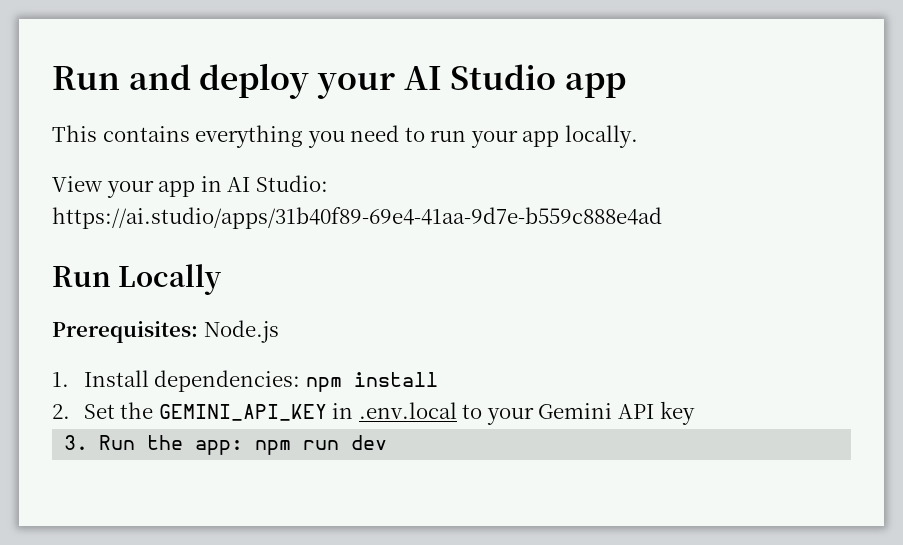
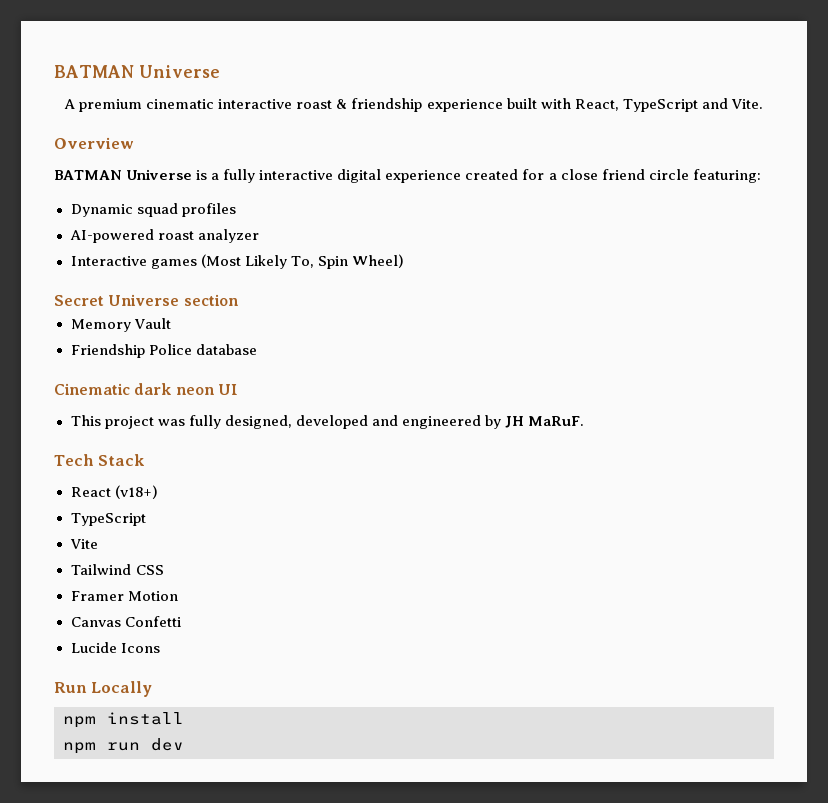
[52,63,626,99] [52,125,638,148] [52,175,328,198] [52,207,662,229] [52,264,222,295] [52,320,279,343] [52,370,438,392] [52,401,695,425] [64,435,243,455] Run and deploy your AI Studio app // This contains everything you need to run your app locally. // View your app in AI Studio: https://ai.studio/apps/31b40f89-69e4-41aa-9d7e-b559c888e4ad // Run Locally // Prerequisites: Node.js // 1. Install dependencies: npm install // 2. Set the GEMINI_API_KEY in .env.local to your Gemini API key // 3. Run the app: -> [54,65,220,78] [64,98,763,112] [54,137,134,149] [54,169,761,183] [70,203,236,217] [69,229,259,243] [70,254,404,269] [54,294,239,306] [70,318,171,332] [70,344,257,358] [54,383,238,395] [70,415,584,429] [54,454,146,466] [70,485,158,499] [70,513,146,526] [69,539,98,549] [70,564,164,575] [70,591,178,601] [70,616,181,627] [70,642,160,653] [54,681,153,697] [63,712,184,728] BATMAN Universe // A premium cinematic interactive roast & friendship experience built with React, TypeScript and Vite. // Overview // BATMAN Universe is a fully interactive digital experience created for a close friend circle featuring: // Dynamic squad profiles // AI-powered roast analyzer // Interactive games (Most Likely To, Spin Wheel) // Secret Universe section // Memory Vault // Friendship Police database // Cinematic dark neon UI // This project was fully designed, developed and engineered by JH MaRuF. // Tech Stack // React (v18+) // TypeScript // Vite // Tailwind CSS // Framer Motion // Canvas Confetti // Lucide Icons // Run Locally // npm install //

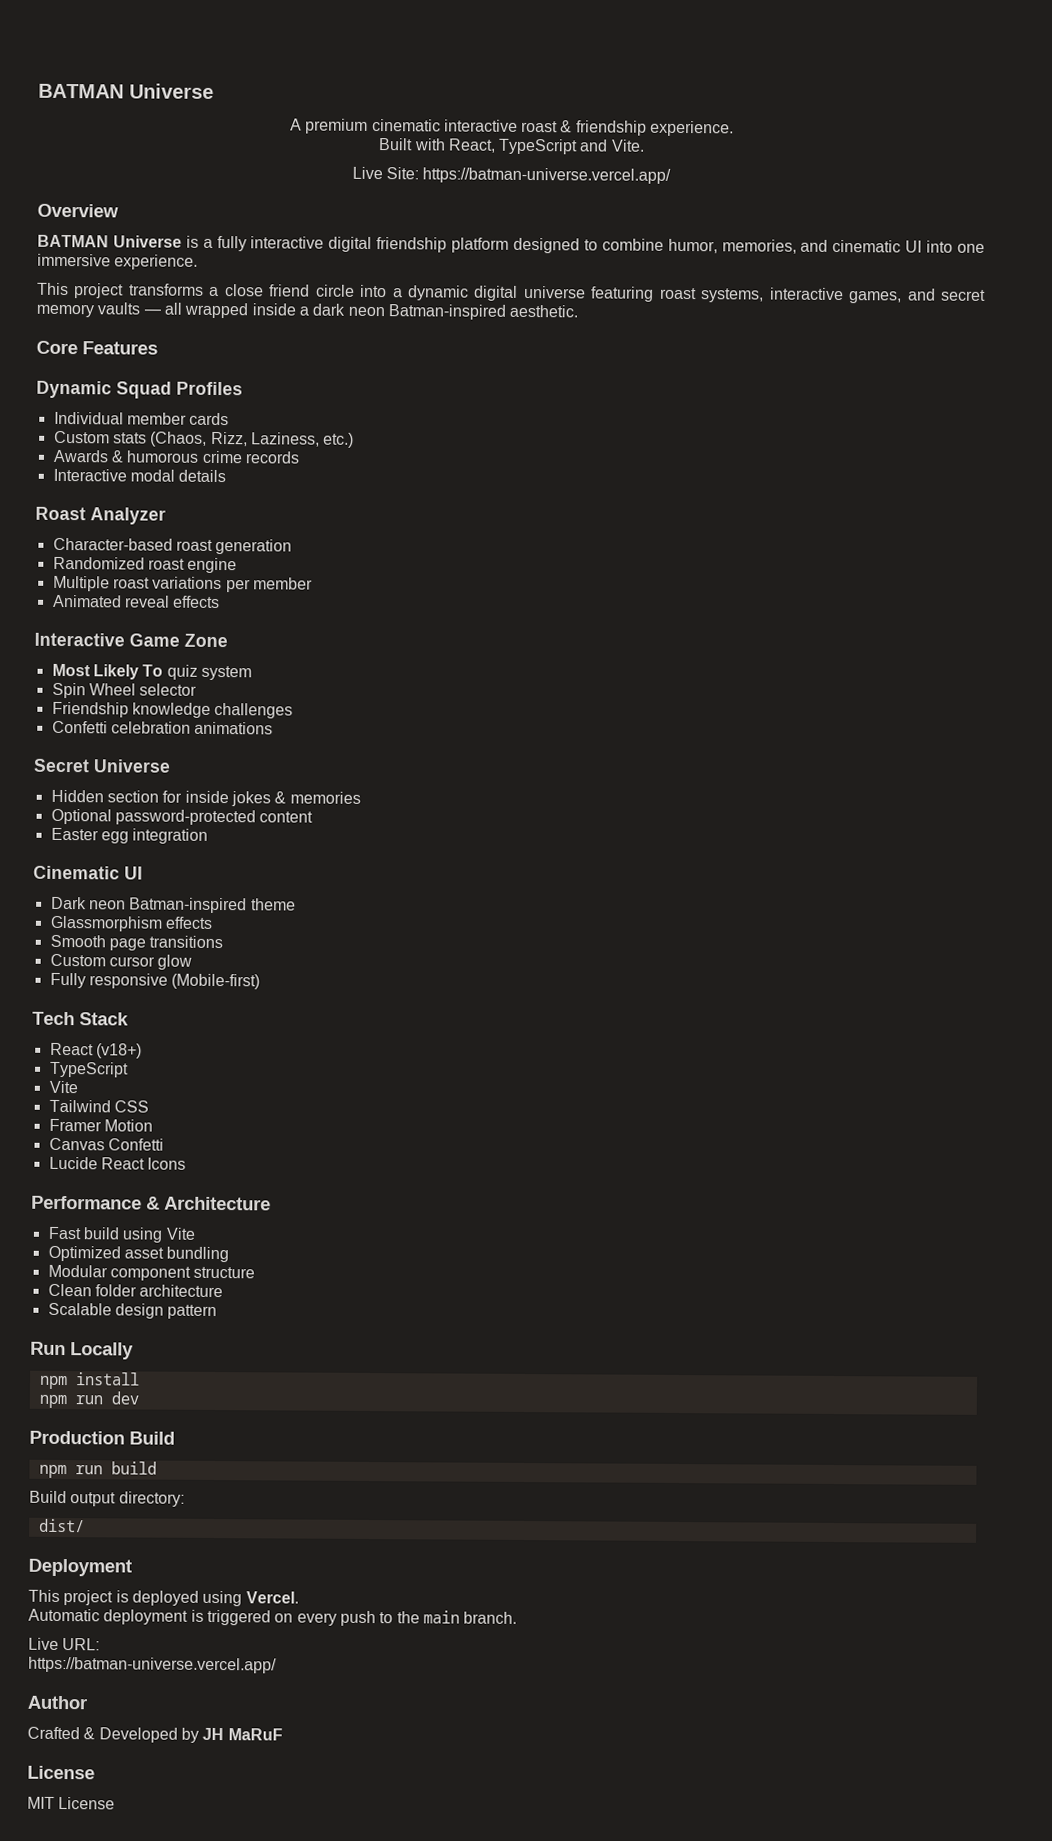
[426,98,537,112] experience built -> [650,120,735,137] [378,138,414,151] experience. // Built
(763, 104) none -> [351,166,672,184] // Live Site: https://batman-universe.vercel.app/
[385,169,761,183] [70,203,236,217] [69,229,259,243] [70,254,404,269] experience created for a close friend circle featuring: // Dynamic squad profiles // AI-powered roast analyzer // Interactive games (Most Likely To, Spin Wheel) -> [376,237,986,254] [37,253,199,270] [37,282,987,304] [36,302,579,320] [36,340,158,355] [36,380,243,399] [53,411,230,426] [53,430,355,448] [52,449,300,464] [52,468,227,483] [35,506,166,525] [52,537,293,555] [52,556,238,574] [52,575,313,593] [52,594,221,609] [34,632,228,648] [51,663,252,681] [51,682,198,699] [51,701,294,719] [51,720,274,735] friendship platform designed to combine humor, memories, and cinematic UI into one immersive experience. // This project transforms a close friend circle into a dynamic digital universe featuring roast systems, interactive games, and secret memory vaults — all wrapped inside a dark neon Batman-inspired aesthetic. // Core Features // Dynamic Squad Profiles // Individual member cards // Custom stats (Chaos, Rizz, Laziness, etc.) // Awards & humorous crime records // Interactive modal details // Roast Analyzer // Character-based roast generation // Randomized roast engine // Multiple roast variations per member // Animated reveal effects // Interactive Game Zone // Most Likely To quiz system // Spin Wheel selector // Friendship knowledge challenges // Confetti celebration animations
(180, 300) none -> [50,789,104,803] // Hidden
[70,318,171,332] [70,344,257,358] // Memory Vault // Friendship Police database -> [162,790,361,807] [50,808,314,826] [50,827,209,844] for inside jokes & memories // Optional password-protected content // Easter egg integration
[134,383,215,395] dark neon -> (120, 872) none
[70,415,584,429] This project was fully designed, developed and engineered by JH MaRuF. -> [50,896,296,914] [49,915,213,932] [49,934,224,951] [49,953,193,970] [49,972,261,990] Dark neon Batman-inspired theme // Glassmorphism effects // Smooth page transitions // Custom cursor glow // Fully responsive (Mobile-first)
(117, 647) none -> [100,1157,145,1170] React
(160, 648) none -> [31,1195,271,1211] [47,1226,196,1243] [47,1245,230,1263] [47,1264,256,1281] [47,1283,224,1298] [47,1302,218,1320] // Performance & Architecture // Fast build using Vite // Optimized asset bundling // Modular component structure // Clean folder architecture // Scalable design pattern
(184, 744) none -> [29,1430,175,1445] [38,1461,157,1479] [29,1490,185,1507] [38,1518,85,1533] [28,1558,132,1577] [28,1589,299,1607] [28,1608,518,1627] [28,1637,101,1651] [28,1656,277,1674] [27,1695,87,1710] [27,1726,283,1743] [27,1765,95,1780] [27,1796,116,1810] // Production Build // npm run build // Build output directory: // dist/ // Deployment // This project is deployed using Vercel. // Automatic deployment is triggered on every push to the main branch. // Live URL: // https://batman-universe.vercel.app/ // Author // Crafted & Developed by JH MaRuF // License // MIT License

